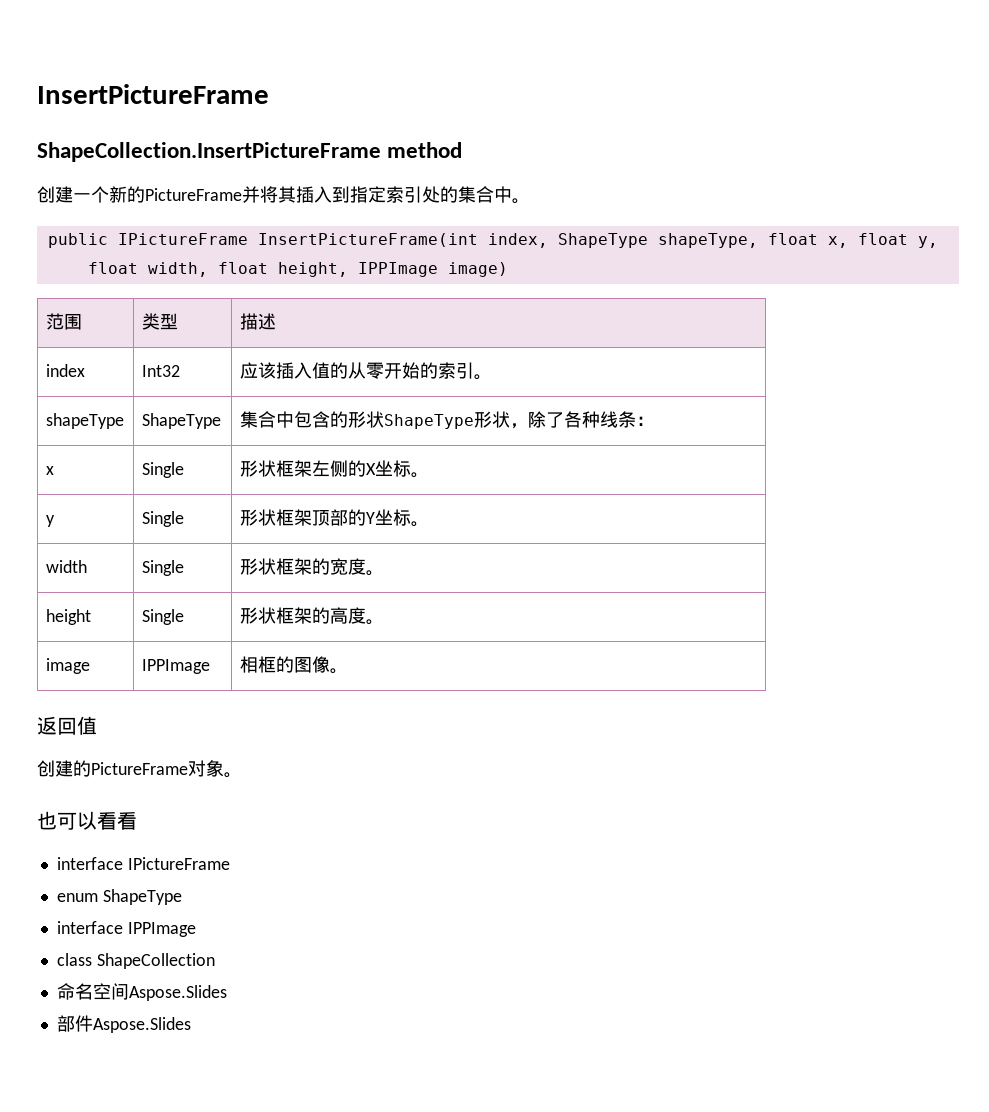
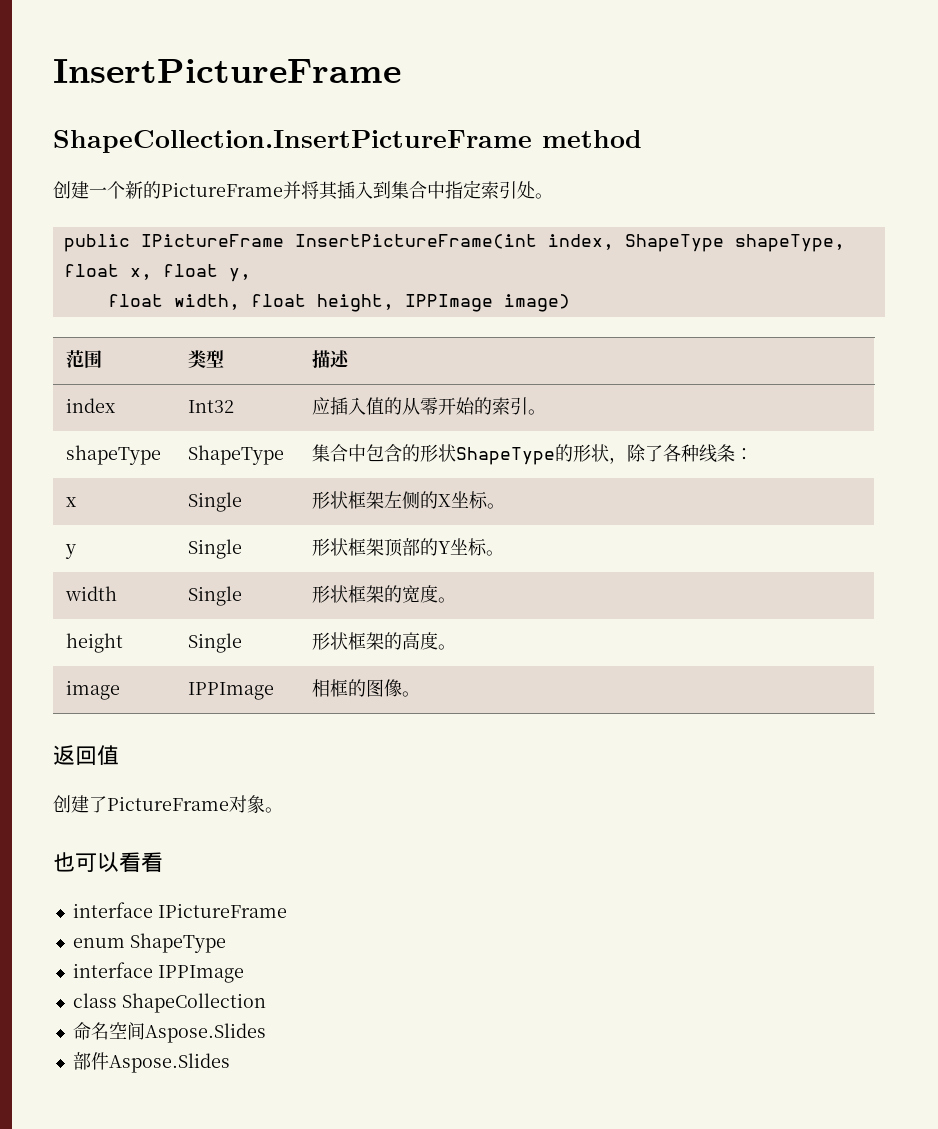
(350, 194) none -> [391,181,445,199] 集合中
[440,186,512,203] 的集合中 -> (535, 190) none
[257,362,276,379] 该 -> (331, 406) none
(474, 421) none -> [555,444,574,462] 的
[73,760,91,777] 的 -> [89,796,107,813] 了

